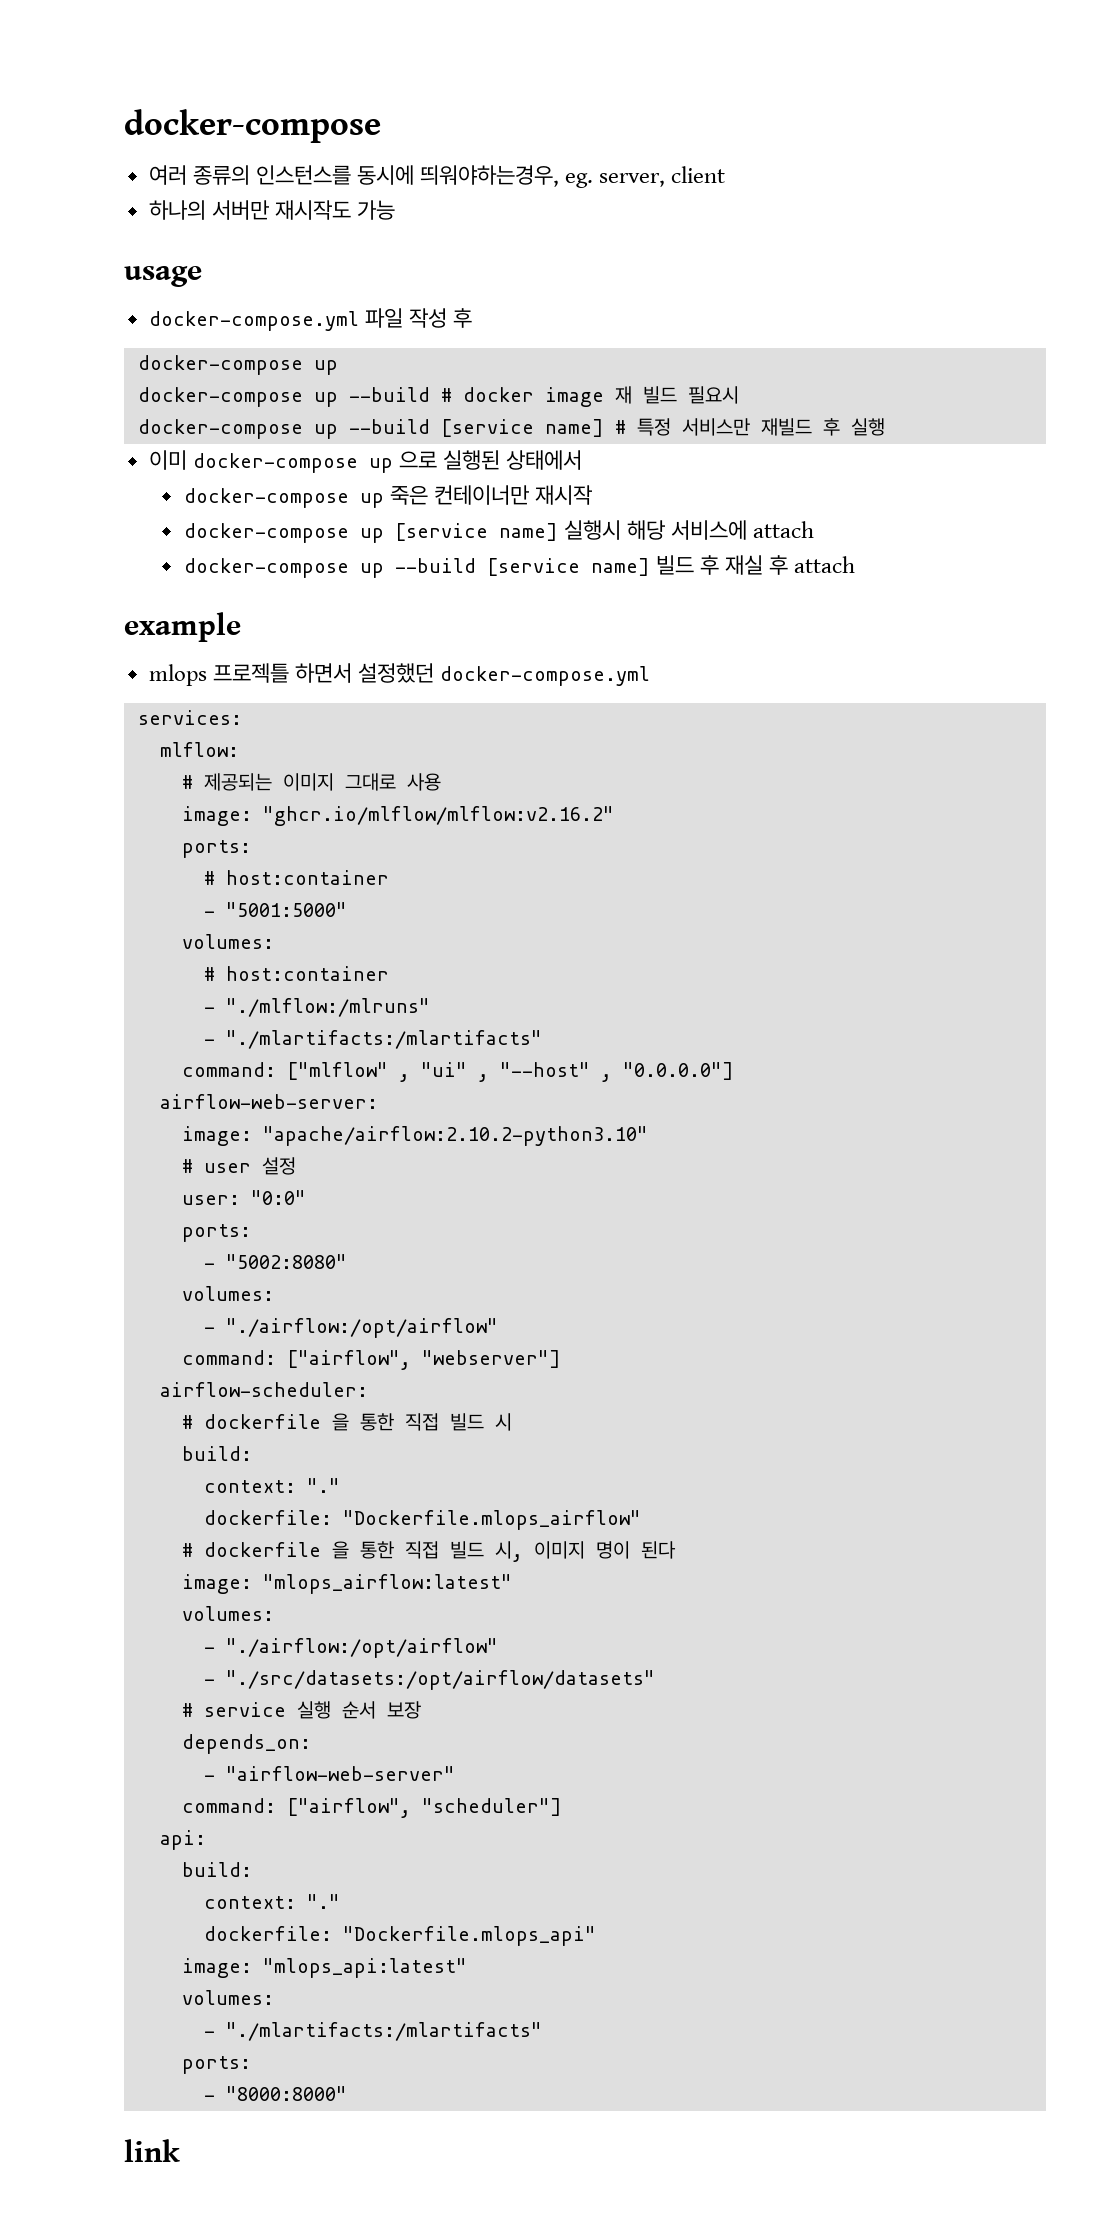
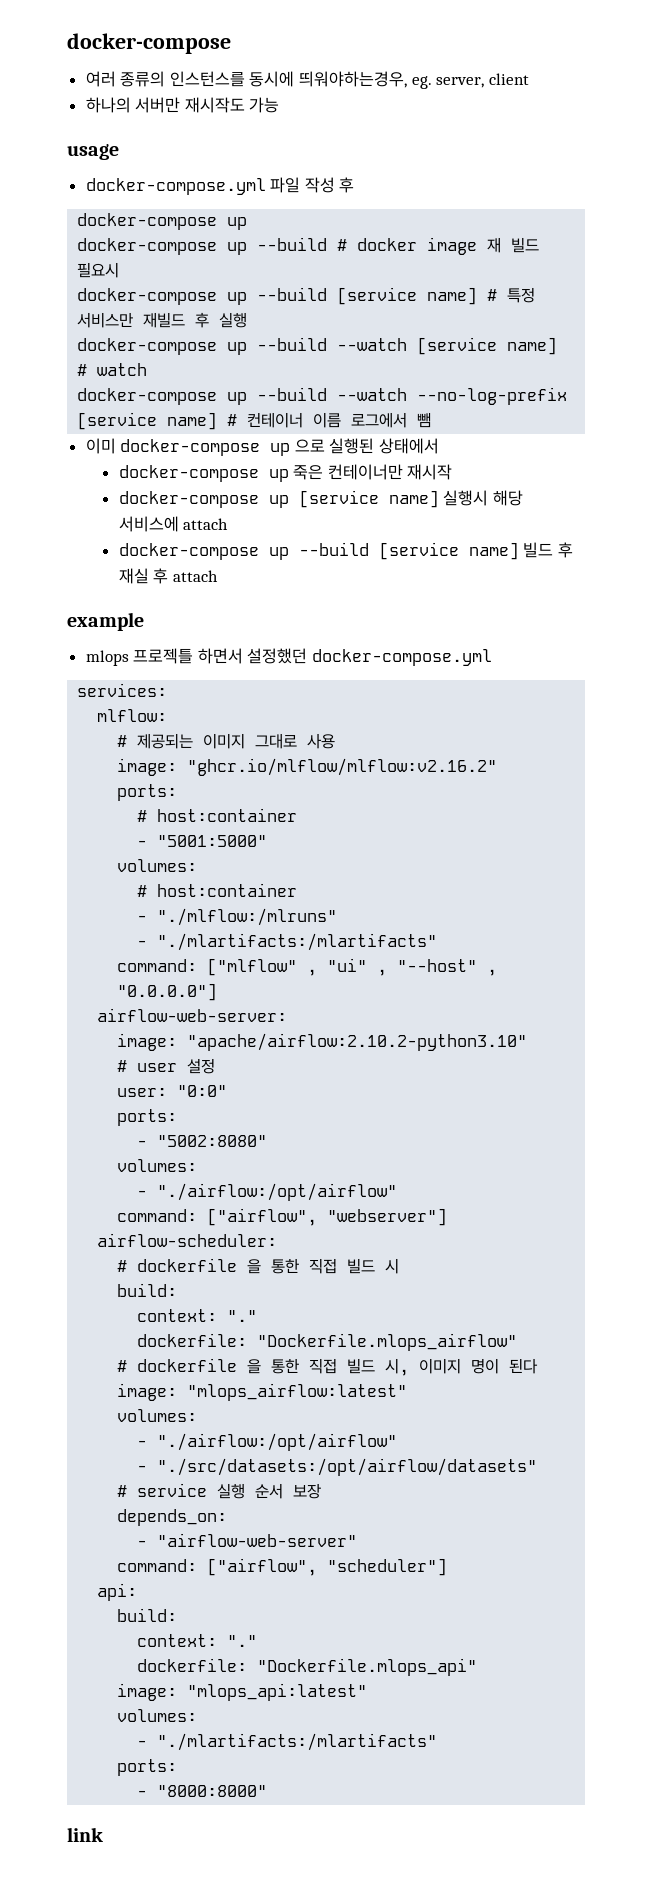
(885, 427) none -> [77,337,558,355] [77,363,148,376] [77,387,568,405] [77,412,432,430] // docker-compose up --build --watch [service name] # watch // docker-compose up --build --watch --no-log-prefix [service name] # 컨테이너 이름 로그에서 뺌

